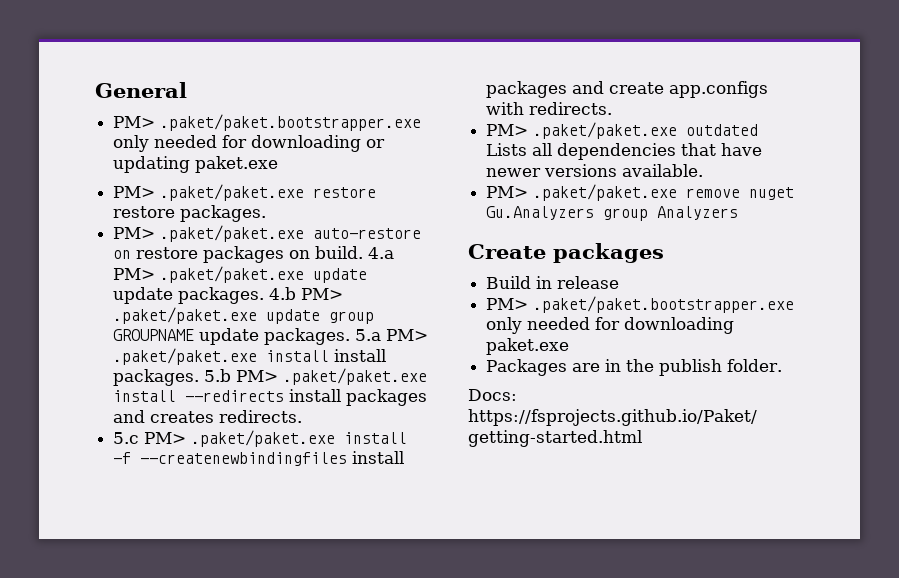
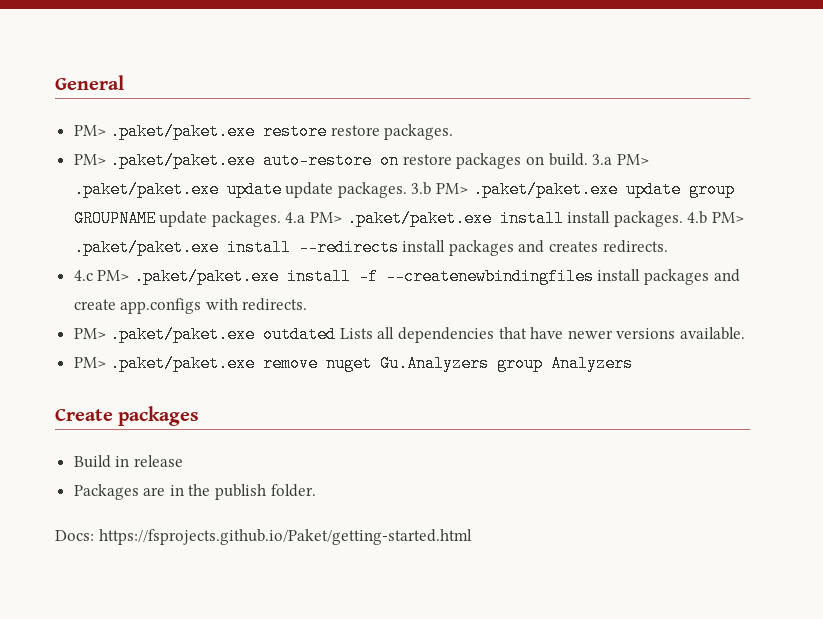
[113,114,422,131] [113,135,386,152] [113,156,279,173] // PM> .paket/paket.bootstrapper.exe only needed for downloading or updating paket.exe -> (124, 82) none
[368,247,395,259] 4.a -> [592,154,613,165] 3.a
[269,287,297,300] 4.b -> [411,182,432,195] 3.b
[355,329,382,341] 5.a -> [285,212,306,223] 4.a
[204,369,232,382] 5.b -> [687,211,708,224] 4.b
[113,432,140,444] 5.c -> [73,270,93,281] 4.c
[486,296,795,313] [486,317,735,334] [486,338,570,355] // PM> .paket/paket.bootstrapper.exe only needed for downloading paket.exe -> (183, 461) none

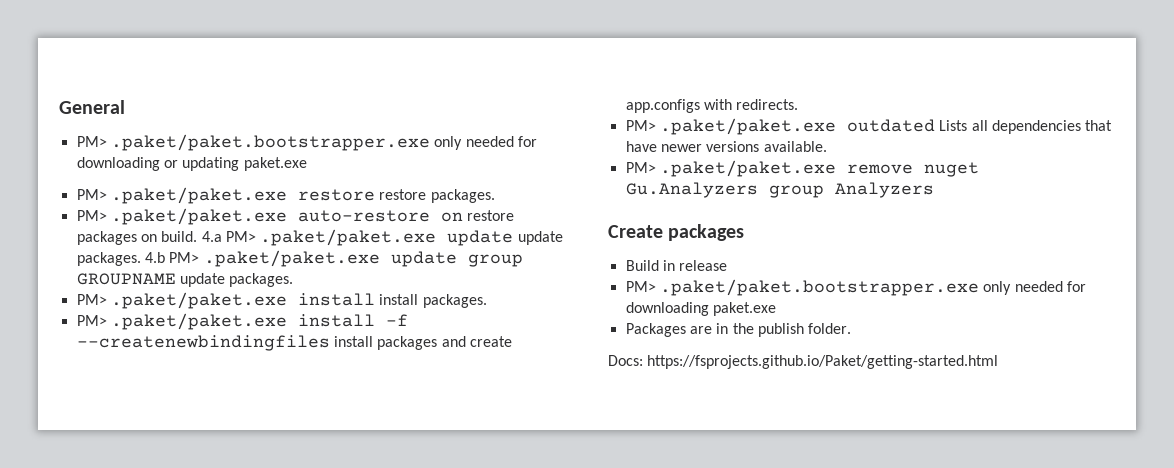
(124, 82) none -> [76,134,537,151] [76,157,307,171] // PM> .paket/paket.bootstrapper.exe only needed for downloading or updating paket.exe
[592,154,613,165] 3.a -> [201,231,222,242] 4.a
[411,182,432,195] 3.b -> [144,252,165,263] 4.b
[285,212,306,223] 4.a -> (294, 280) //
[687,211,745,224] [73,239,668,256] [73,270,93,281] 4.b PM> .paket/paket.exe install --redirects install packages and creates redirects. // 4.c -> (487, 301) //
(183, 461) none -> [625,279,1086,296] [625,302,776,316] // PM> .paket/paket.bootstrapper.exe only needed for downloading paket.exe

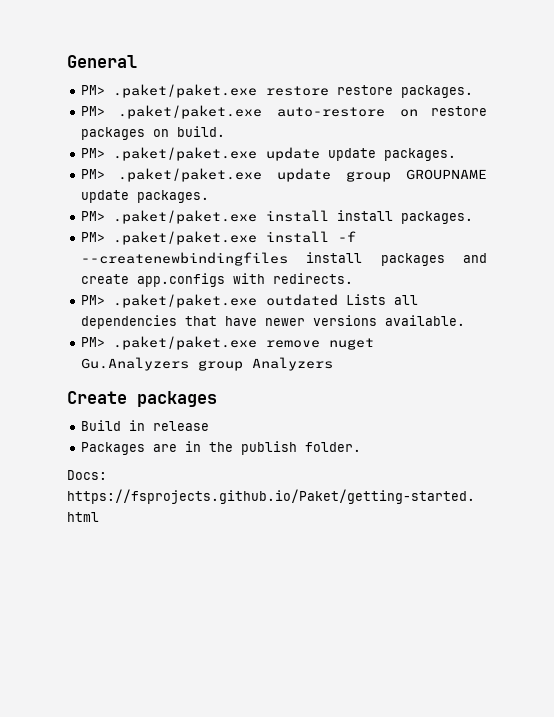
[76,134,537,151] [76,157,307,171] // PM> .paket/paket.bootstrapper.exe only needed for downloading or updating paket.exe -> (137, 61) none
[201,231,222,242] 4.a -> (225, 131) //
[144,252,165,263] 4.b -> (456, 154) //
[625,279,1086,296] [625,302,776,316] // PM> .paket/paket.bootstrapper.exe only needed for downloading paket.exe -> (209, 426) none

